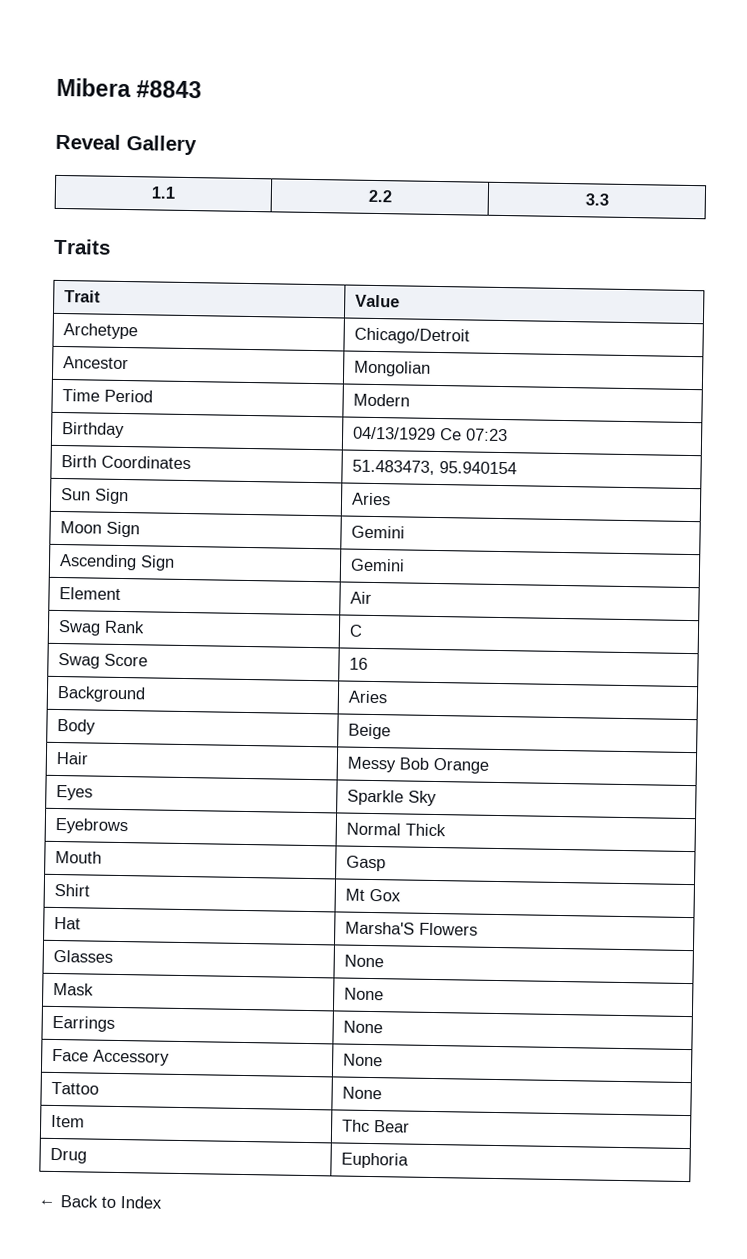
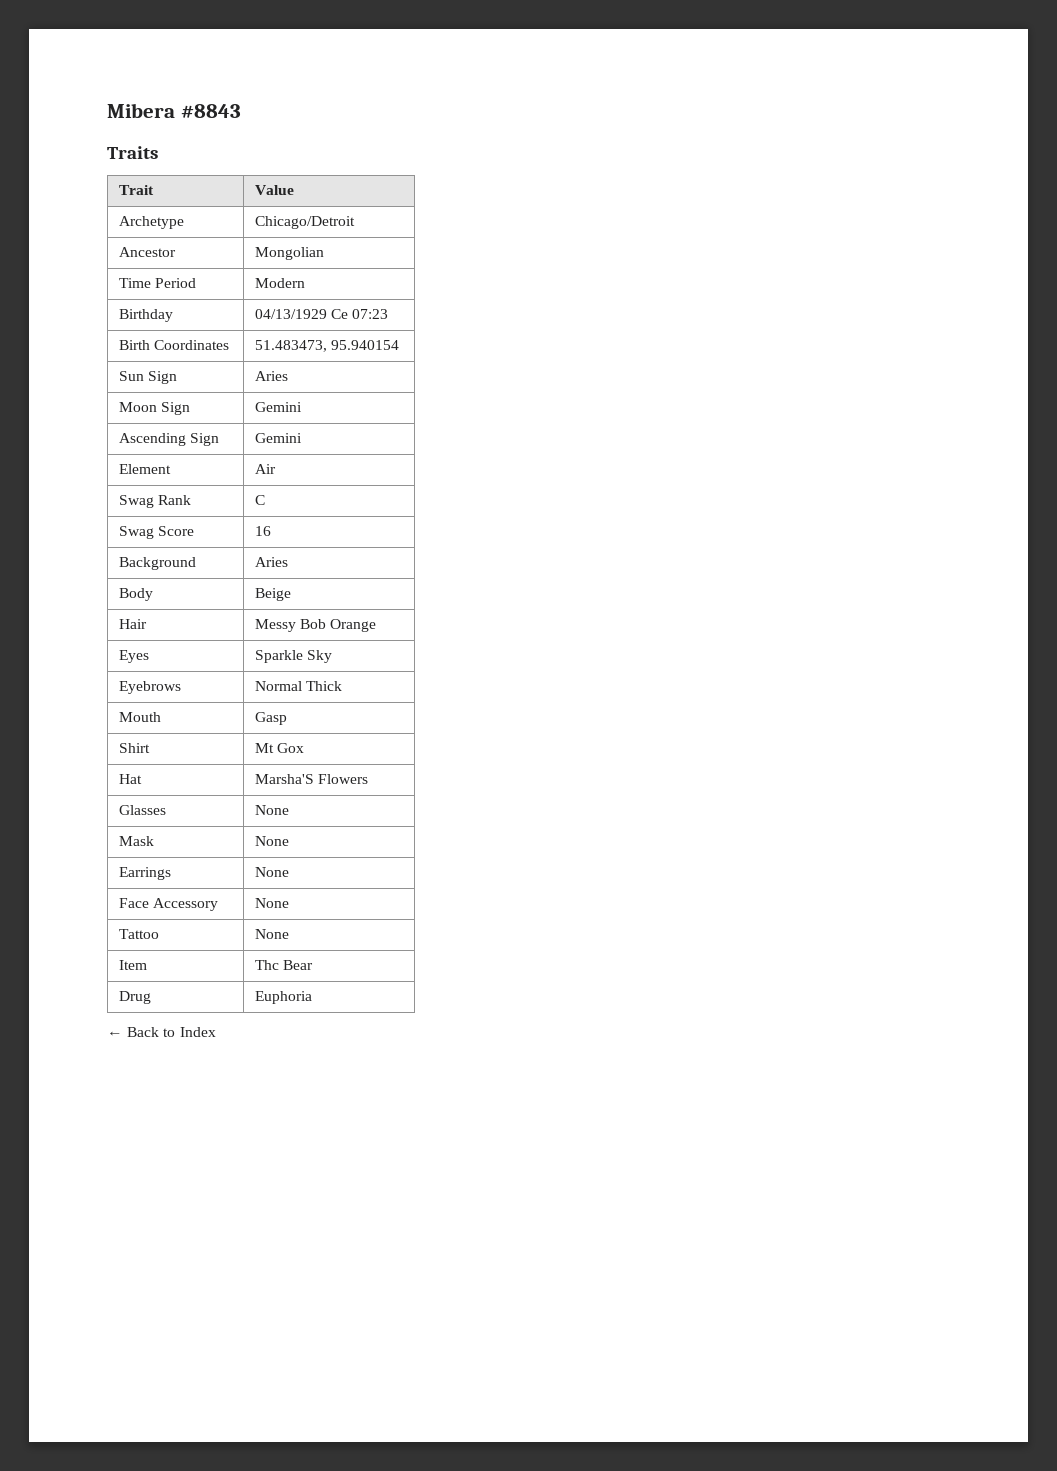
[55,133,197,156] [151,186,176,199] [367,189,392,203] [584,193,609,206] // Reveal Gallery // 1.1 | 2.2 | 3.3 -> (241, 111) none

